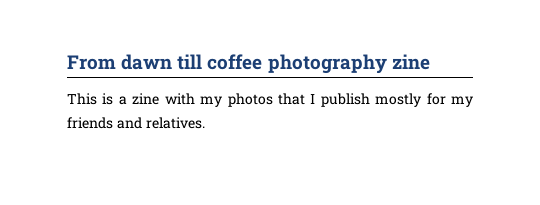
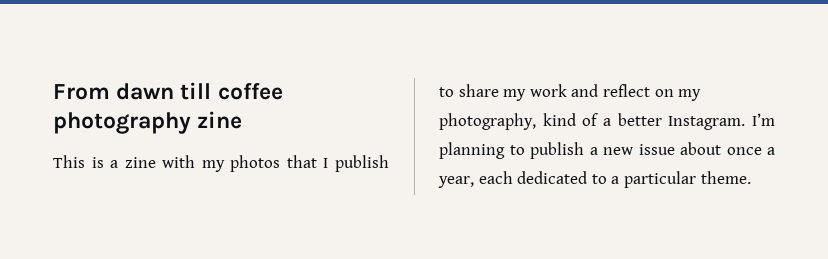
[375,93,474,107] [67,117,205,129] mostly for my friends and relatives. -> [439,84,702,101] [439,113,775,130] [439,142,775,159] [438,171,751,188] to share my work and reflect on my photography, kind of a better Instagram. I’m planning to publish a new issue about once a year, each dedicated to a particular theme.

